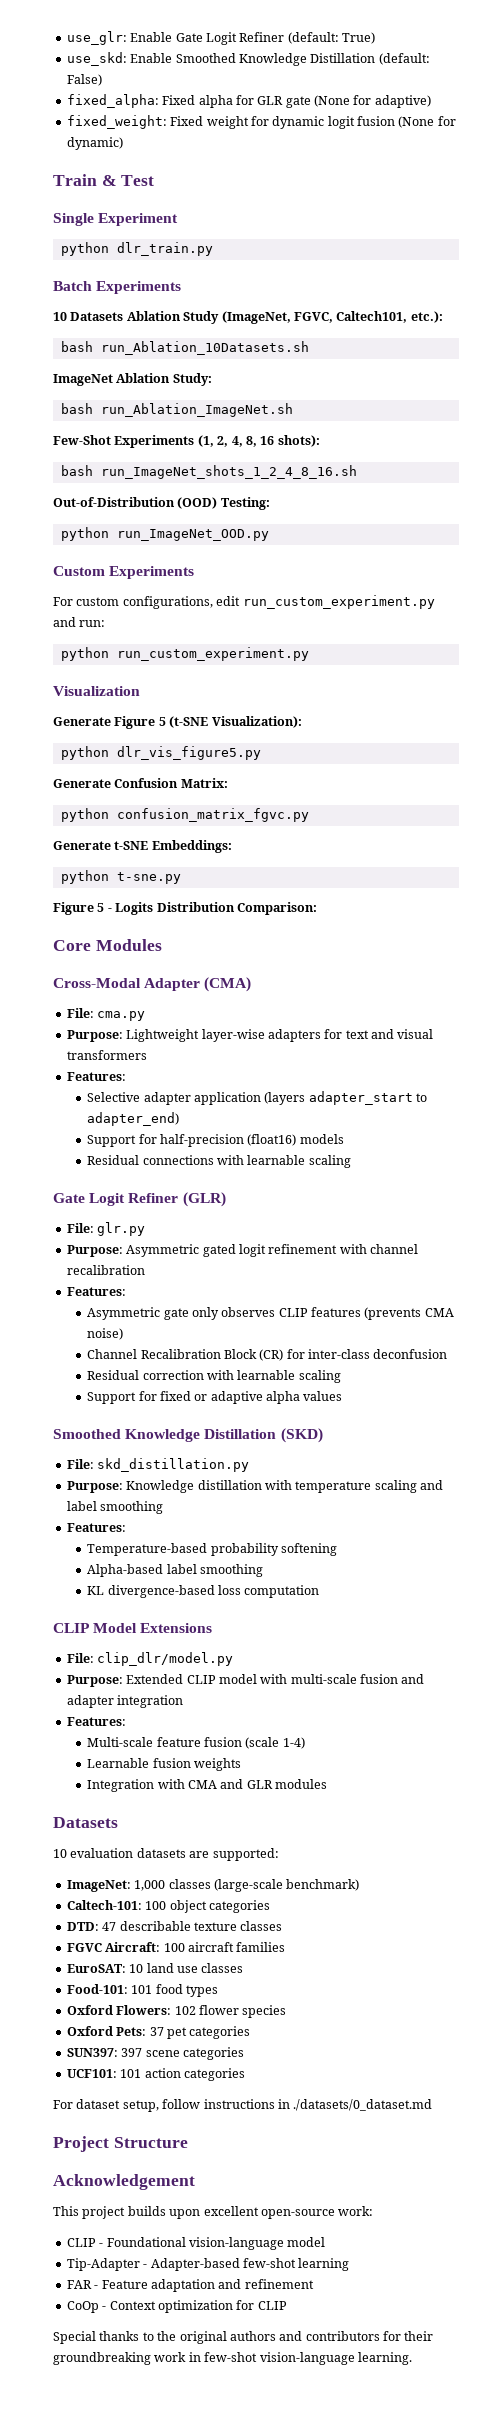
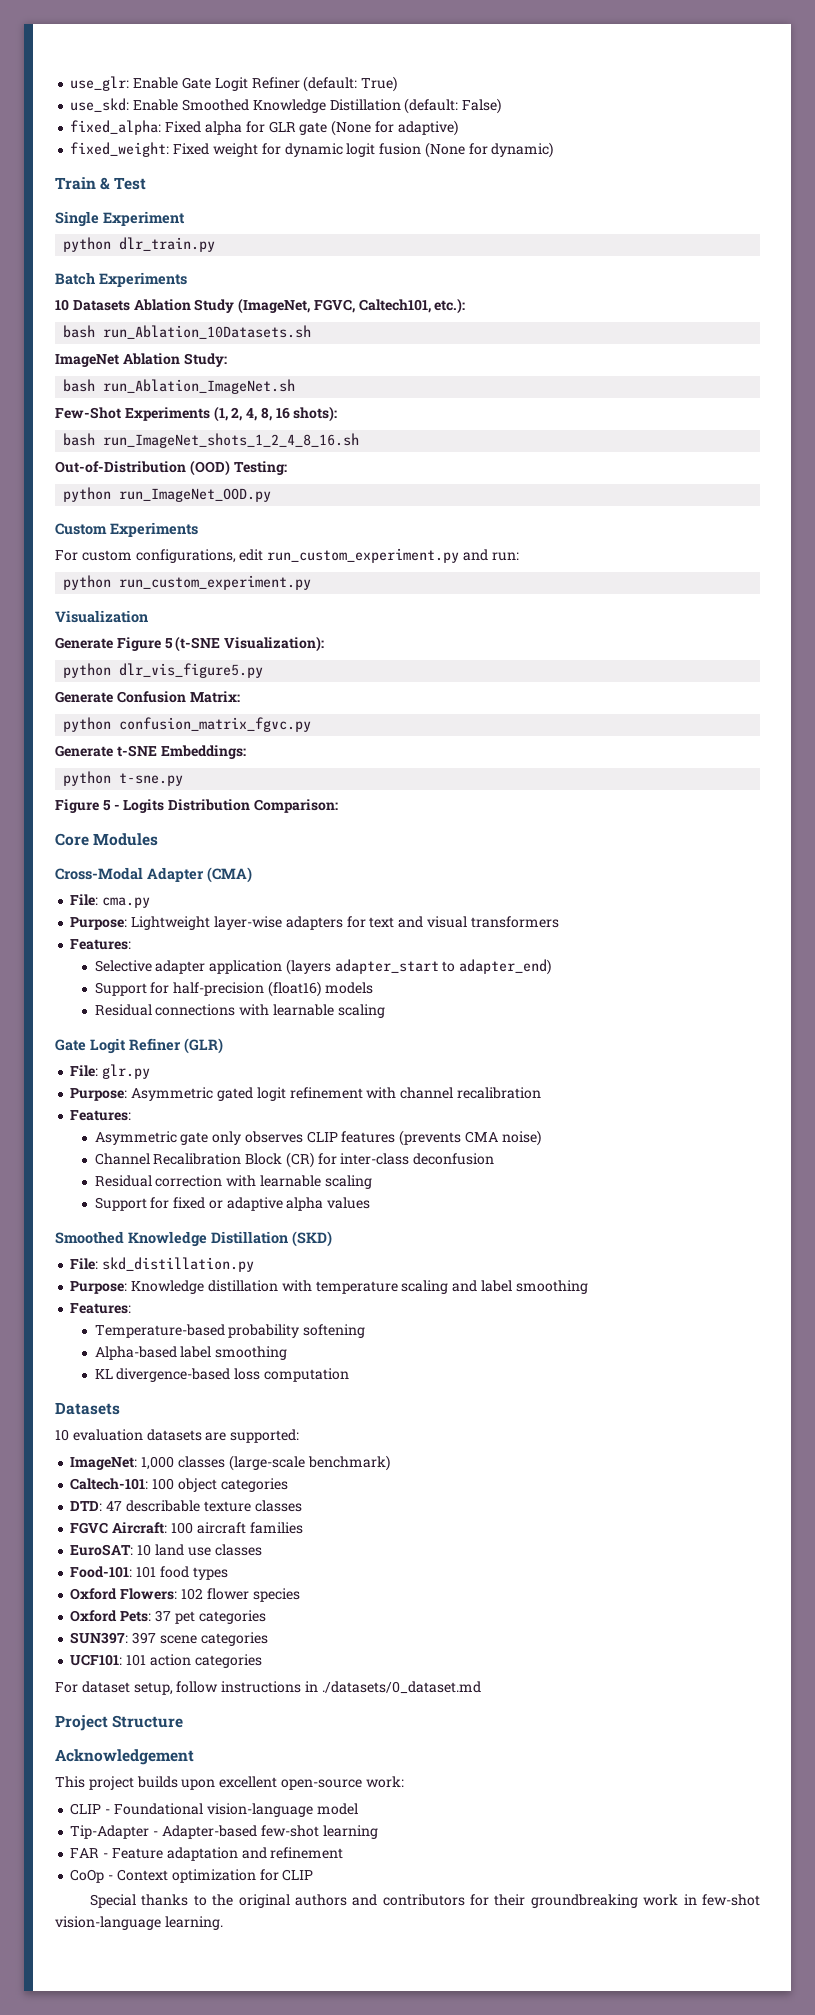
[53,1623,213,1633] [66,1652,234,1666] [66,1674,425,1687] [66,1695,184,1708] [66,1717,126,1726] [87,1737,305,1749] [87,1758,241,1771] [87,1779,328,1792] // CLIP Model Extensions // File: clip_dlr/model.py // Purpose: Extended CLIP model with multi-scale fusion and adapter integration // Features: // Multi-scale feature fusion (scale 1-4) // Learnable fusion weights // Integration with CMA and GLR modules -> (349, 1375) none

